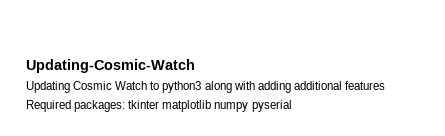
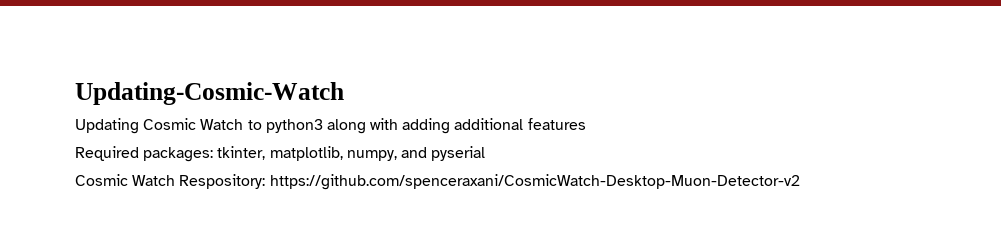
[128,100,292,112] tkinter matplotlib numpy pyserial -> [217,146,486,161] [75,174,800,190] tkinter, matplotlib, numpy, and pyserial // Cosmic Watch Respository: https://github.com/spenceraxani/CosmicWatch-Desktop-Muon-Detector-v2

